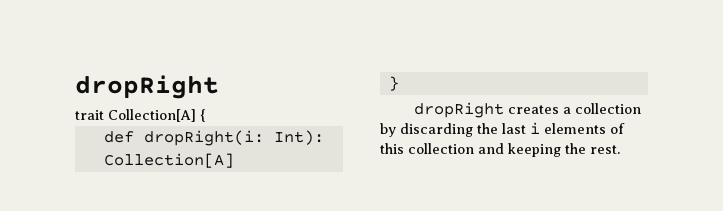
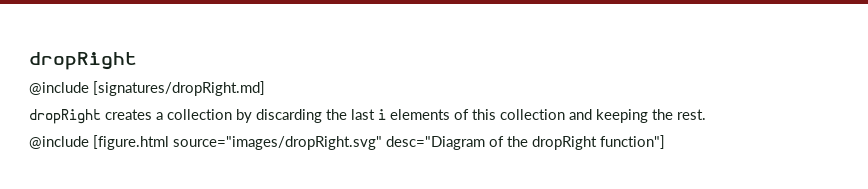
[75,109,206,122] [103,130,324,146] [103,153,234,168] [388,76,399,91] trait Collection[A] { // def dropRight(i: Int): Collection[A] // } -> [29,81,265,96] @include [signatures/dropRight.md]
(620, 149) none -> [29,135,665,150] // @include [figure.html source="images/dropRight.svg" desc="Diagram of the dropRight function"]

